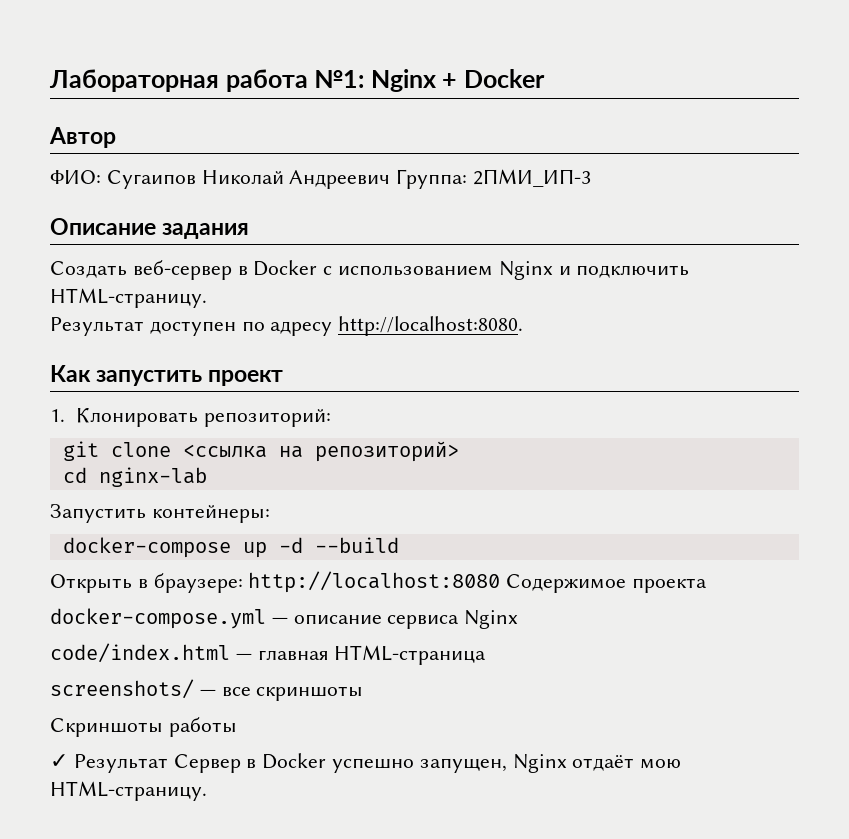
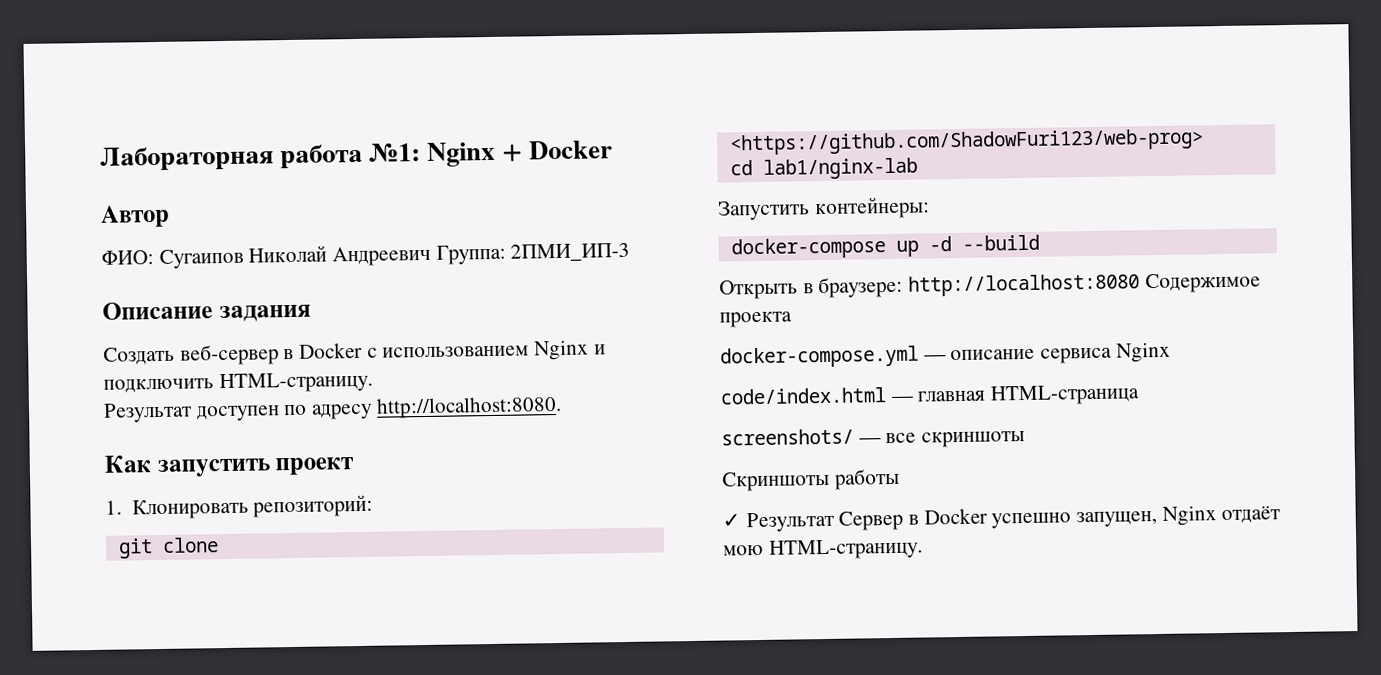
[182,441,459,462] <ссылка на репозиторий> -> [728,128,1204,156] <https://github.com/ShadowFuri123/web-prog>
[98,467,207,487] nginx-lab -> [762,157,918,180] lab1/nginx-lab

